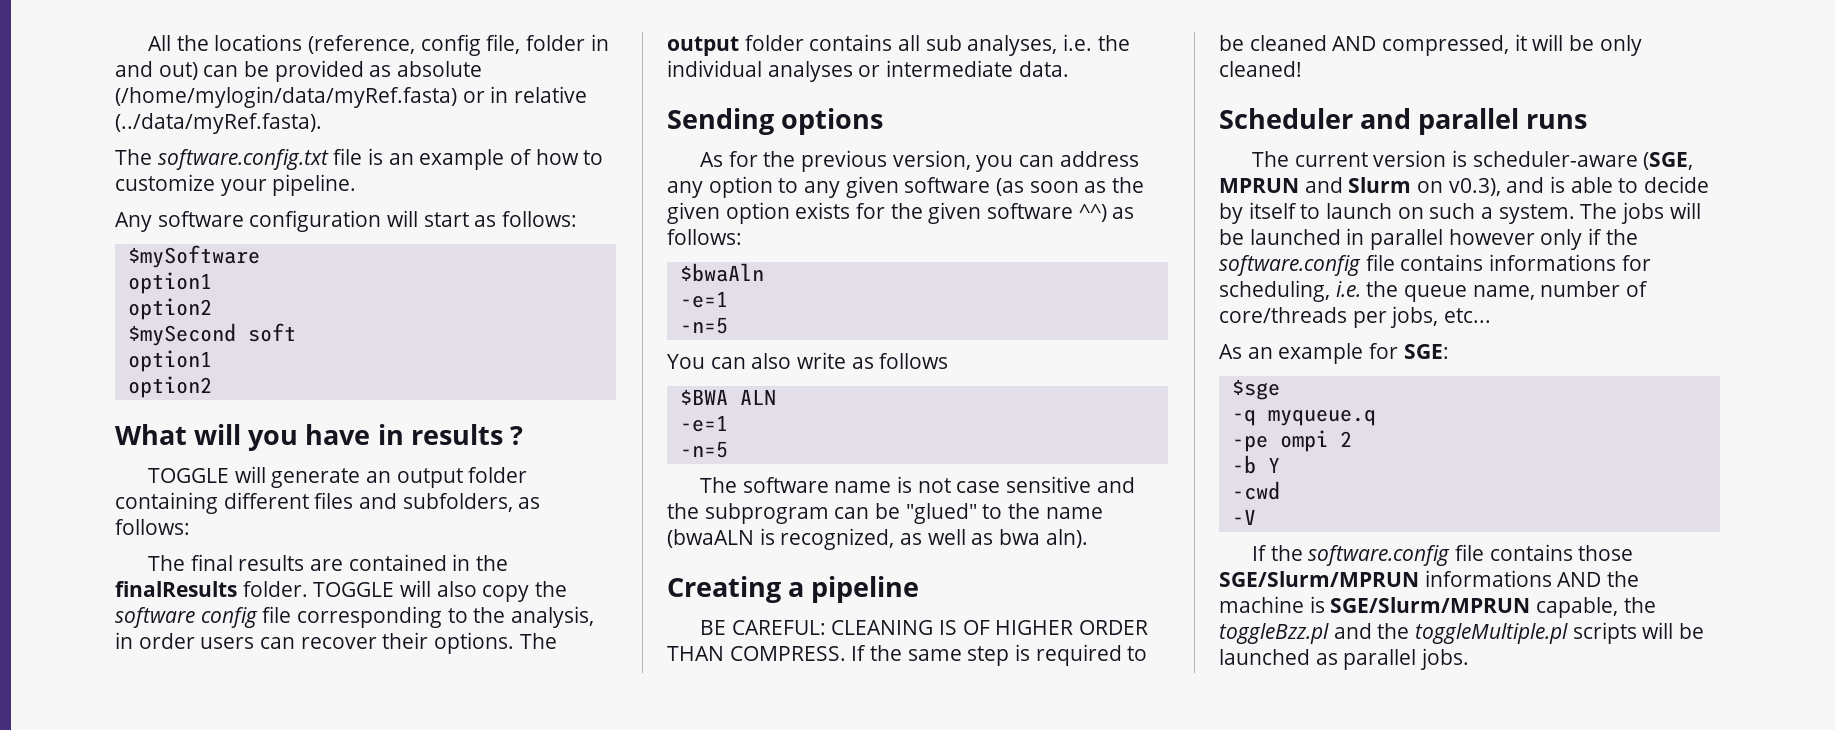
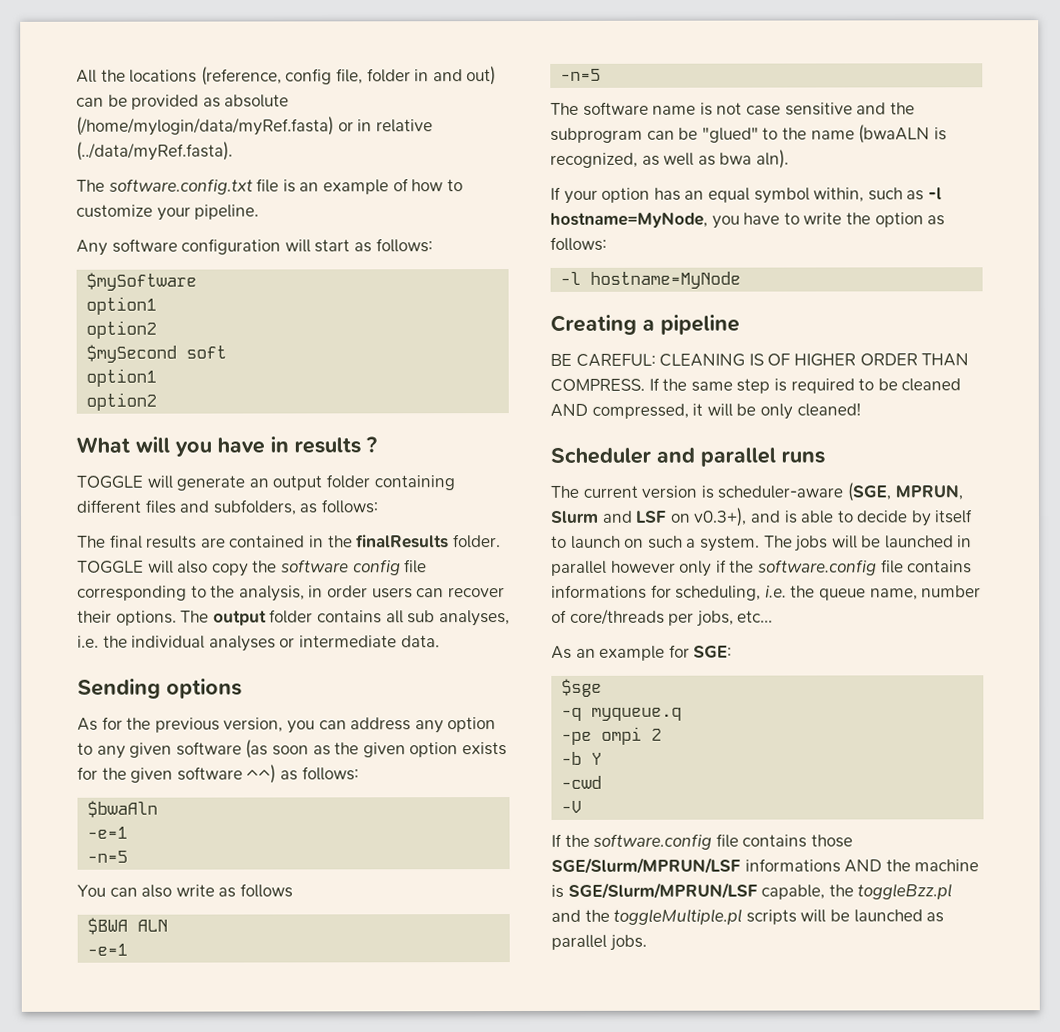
(1088, 538) none -> [550,186,942,204] [550,211,946,229] [550,236,607,251] [560,271,742,289] // If your option has an equal symbol within, such as -l hostname=MyNode, you have to write the option as follows: // -l hostname=MyNode
[1219,177,1501,196] MPRUN and Slurm on v0.3), -> [894,484,963,501] [550,507,748,527] MPRUN, Slurm and LSF on v0.3+),
[1219,571,1419,587] SGE/Slurm/MPRUN -> [551,857,741,874] SGE/Slurm/MPRUN/LSF
[1330,597,1531,613] SGE/Slurm/MPRUN -> [567,882,758,899] SGE/Slurm/MPRUN/LSF

